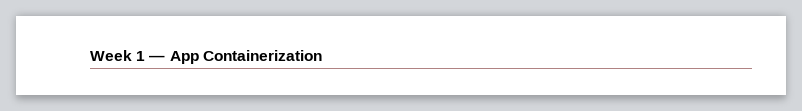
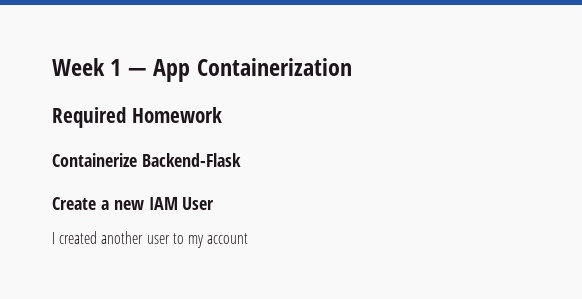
(322, 55) none -> [52,107,222,128] [52,153,241,167] [52,197,215,210] [52,231,249,248] // Required Homework // Containerize Backend-Flask // Create a new IAM User // I created another user to my account

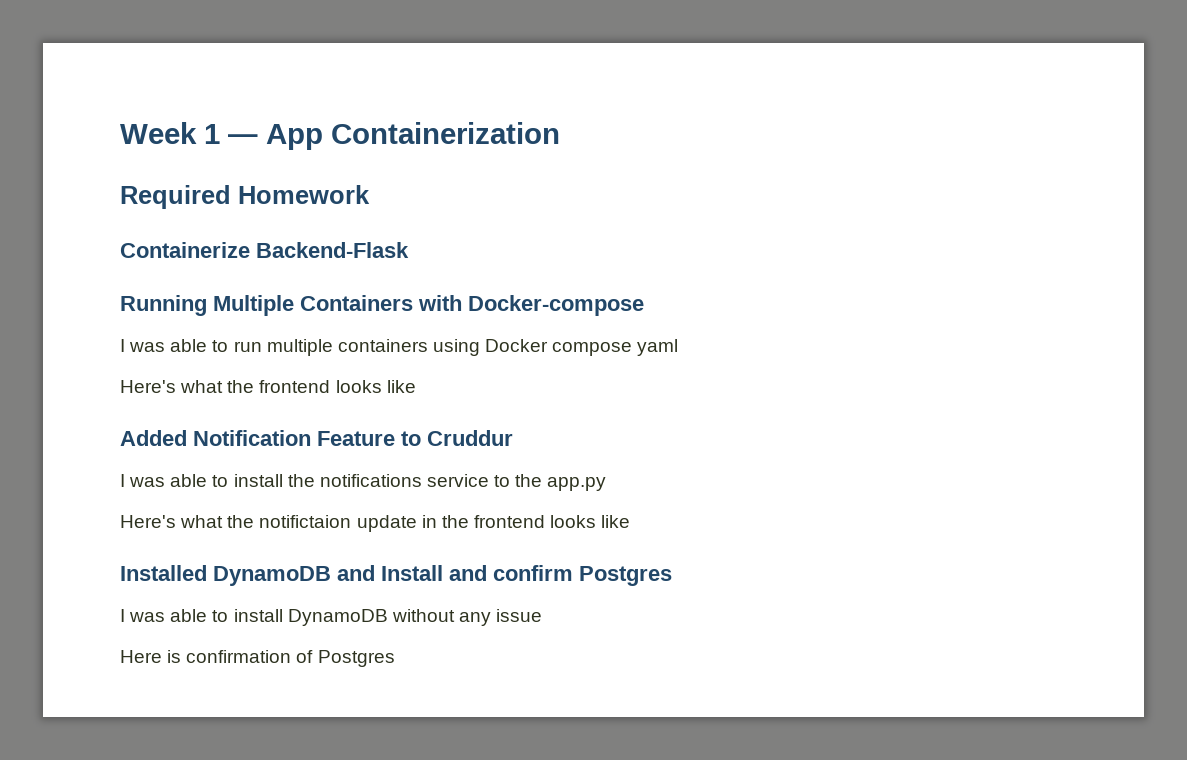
[52,197,215,210] [52,231,249,248] Create a new IAM User // I created another user to my account -> [120,295,644,316] [120,339,679,356] [120,380,416,393] [120,430,513,446] [120,474,607,491] [120,515,631,532] [120,565,672,586] [120,609,543,626] [120,650,395,667] Running Multiple Containers with Docker-compose // I was able to run multiple containers using Docker compose yaml // Here's what the frontend looks like // Added Notification Feature to Cruddur // I was able to install the notifications service to the app.py // Here's what the notifictaion update in the frontend looks like // Installed DynamoDB and Install and confirm Postgres // I was able to install DynamoDB without any issue // Here is confirmation of Postgres

